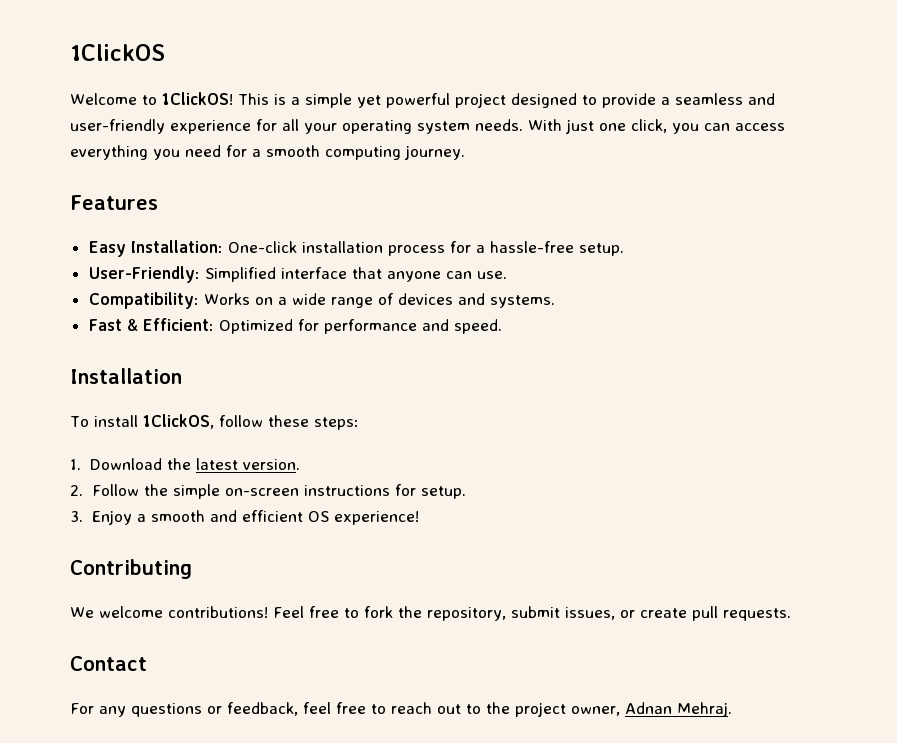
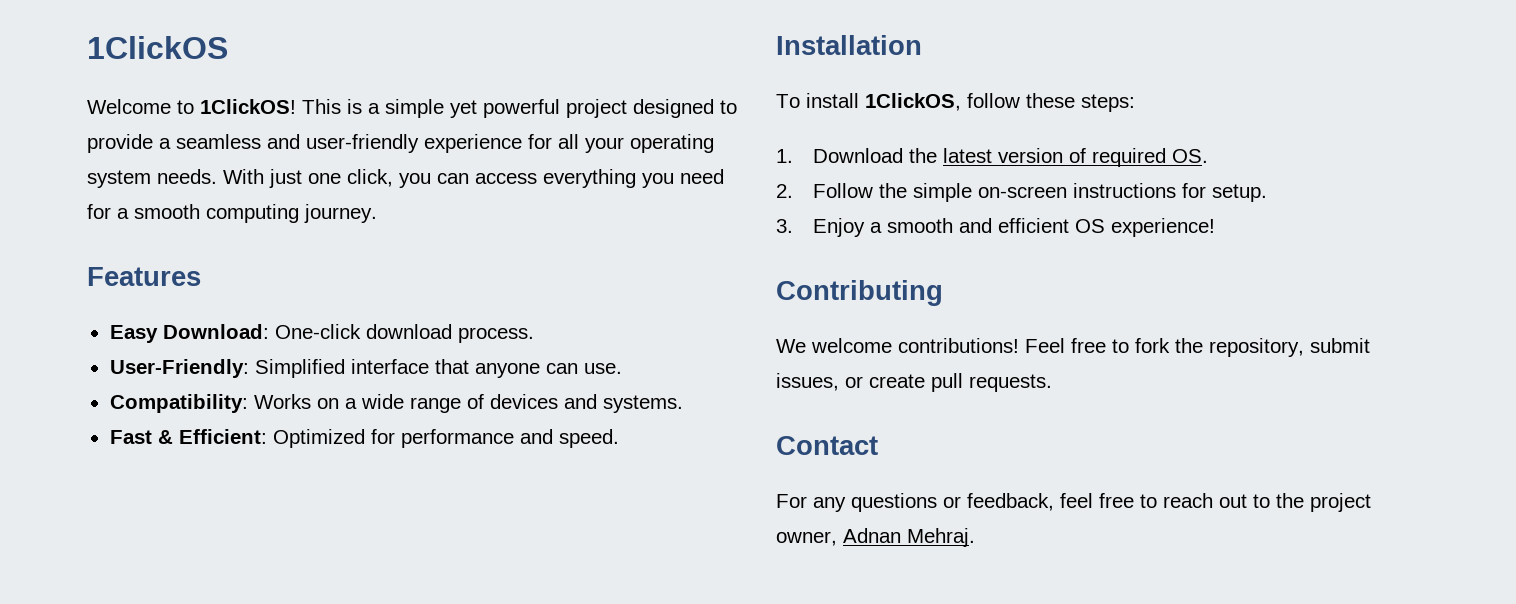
[130,240,624,256] Installation: One-click installation process for a hassle-free setup. -> [162,324,534,343] Download: One-click download process.
[242,459,300,470] version. -> [997,148,1208,167] version of required OS.

